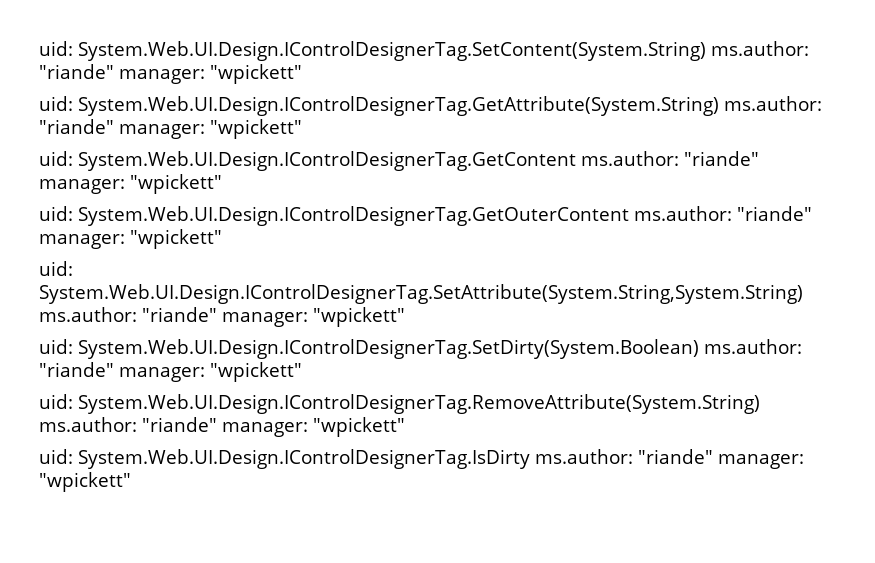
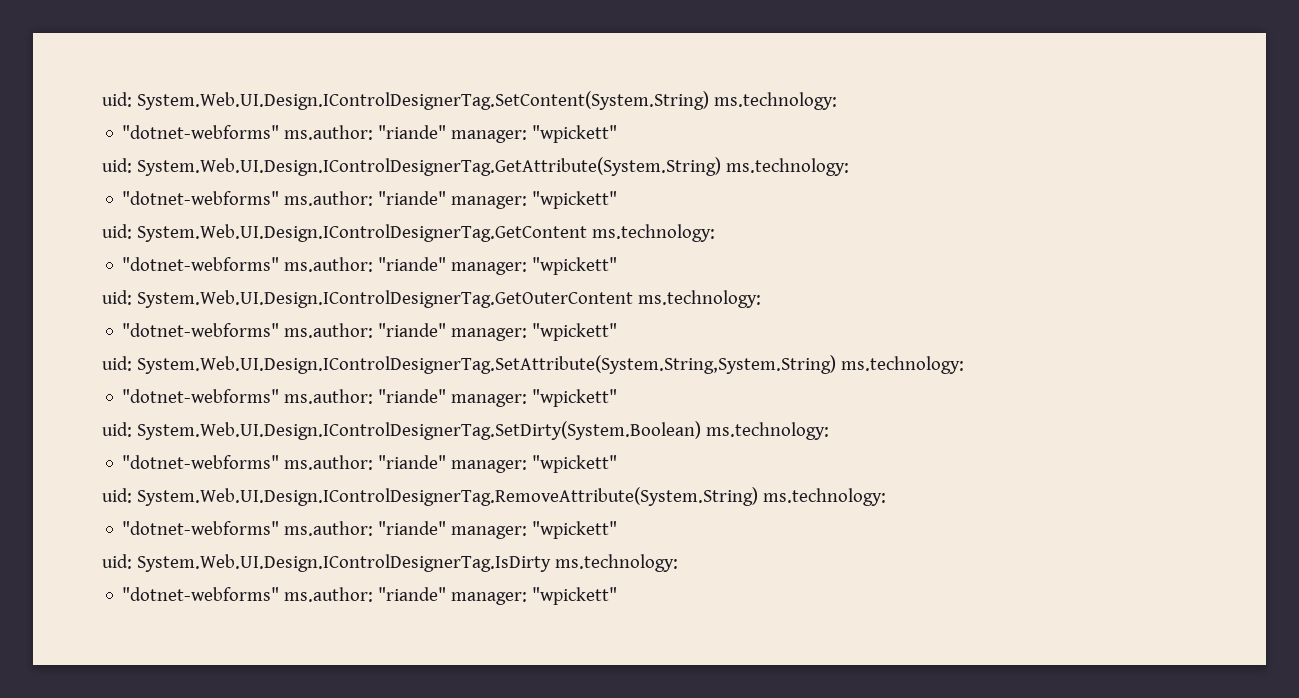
(706, 51) none -> [713,92,837,110] [122,125,280,139] ms.technology: // "dotnet-webforms"
(719, 106) none -> [725,158,849,176] [122,191,280,205] ms.technology: // "dotnet-webforms"
(576, 161) none -> [591,224,715,242] [122,257,280,271] ms.technology: // "dotnet-webforms"
(629, 216) none -> [637,290,761,308] [122,323,280,337] ms.technology: // "dotnet-webforms"
(803, 294) none -> [840,356,964,374] [122,389,280,403] ms.technology: // "dotnet-webforms"
(699, 349) none -> [705,422,829,440] [122,455,280,469] ms.technology: // "dotnet-webforms"
(760, 404) none -> [762,488,886,506] [122,521,280,535] ms.technology: // "dotnet-webforms"
(530, 459) none -> [554,554,678,572] [122,587,280,601] ms.technology: // "dotnet-webforms"

